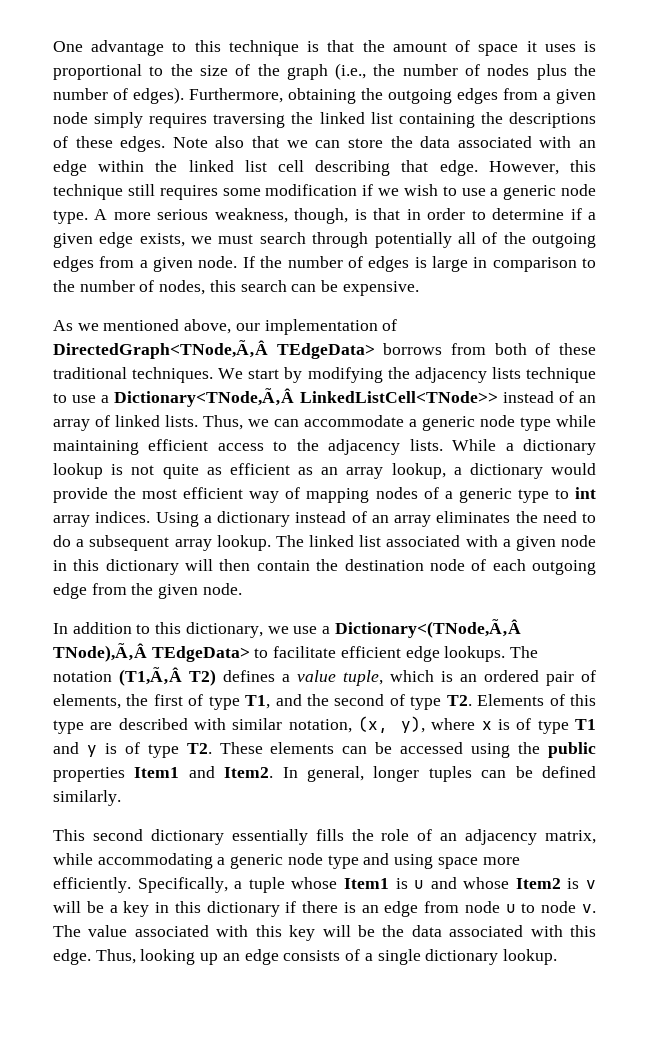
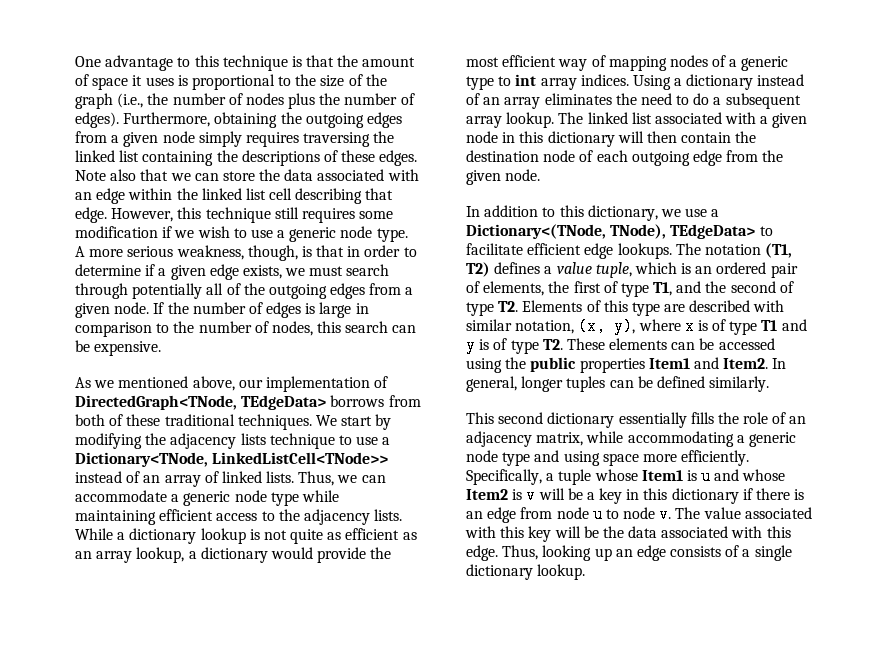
[53,340,268,359] DirectedGraph<TNode,Ã‚Â -> [75,395,237,410] DirectedGraph<TNode,
[114,388,295,407] Dictionary<TNode,Ã‚Â -> [75,452,208,467] Dictionary<TNode,
[334,619,521,638] [53,643,147,662] Dictionary<(TNode,Ã‚Â TNode),Ã‚Â -> [466,224,667,239] Dictionary<(TNode, TNode),
[119,667,182,686] (T1,Ã‚Â -> [765,243,793,258] (T1,

